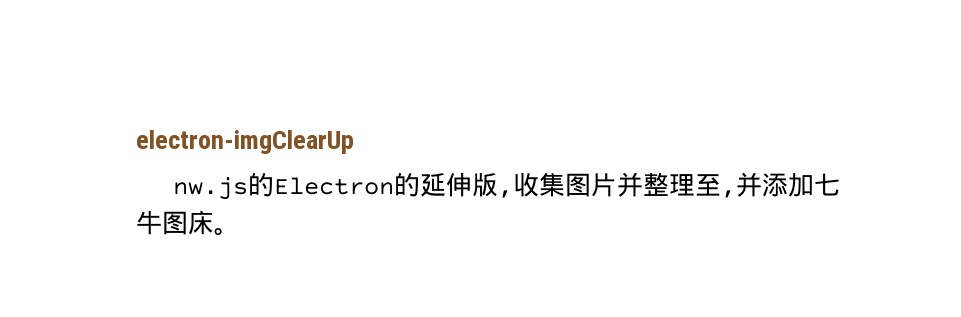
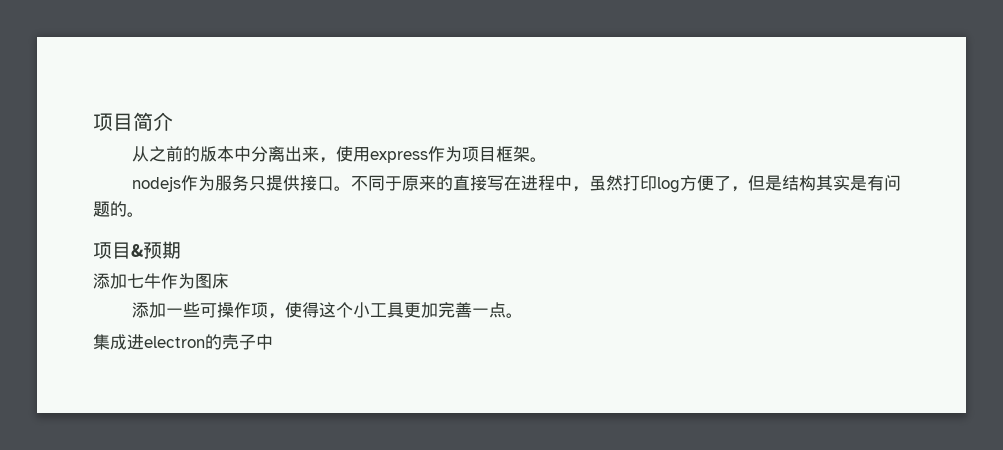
[136,130,354,154] [172,172,762,200] electron-imgClearUp // nw.js的Electron的延伸版,收集图片并整理至,并 -> [93,112,173,131] [131,146,547,163] [131,175,901,193] [93,201,144,217] [93,241,181,259] 项目简介 // 从之前的版本中分离出来，使用express作为项目框架。 // nodejs作为服务只提供接口。不同于原来的直接写在进程中，虽然打印log方便了，但是结构其实是有问题的。 // 项目&预期 //
(162, 222) none -> [161,273,195,289] 作为
[214,228,240,235] 。 -> [131,302,523,319] [93,334,273,350] // 添加一些可操作项，使得这个小工具更加完善一点。 // 集成进electron的壳子中

